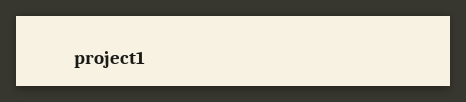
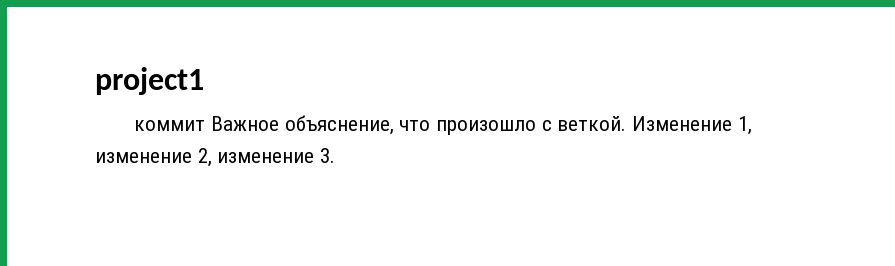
(145, 59) none -> [134,115,752,135] [95,148,336,167] // коммит Важное объяснение, что произошло с веткой. Изменение 1, изменение 2, изменение 3.

